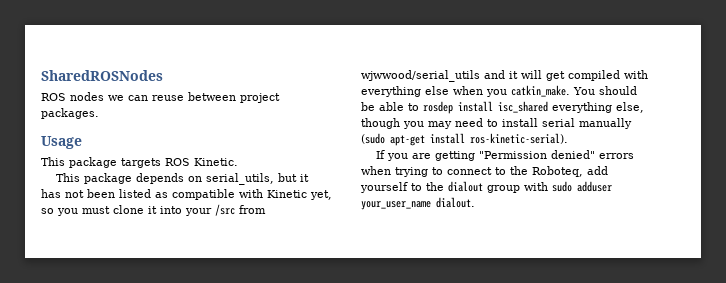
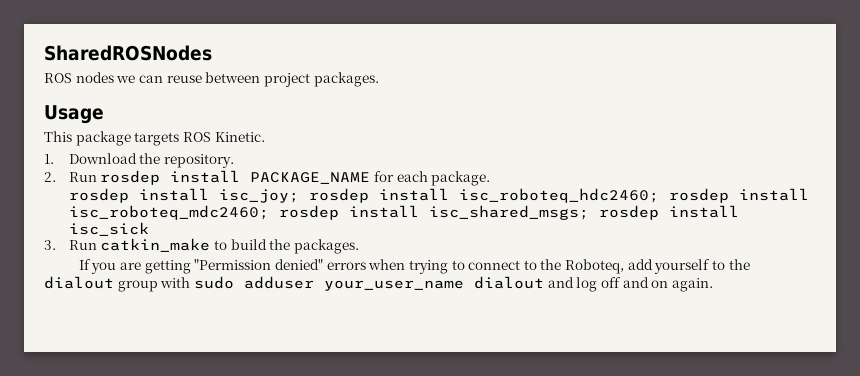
[56,173,310,185] [41,189,332,200] [41,204,266,216] [361,70,648,82] [361,85,637,97] [361,101,644,114] [361,118,632,129] [361,133,568,146] This package depends on serial_utils, but it has not been listed as compatible with Kinetic yet, so you must clone it into your /src from wjwwood/serial_utils and it will get compiled with everything else when you catkin_make. You should be able to rosdep install isc_shared everything else, though you may need to install serial manually (sudo apt-get install ros-kinetic-serial). -> [44,153,235,168] [44,170,491,186] [68,188,809,203] [68,205,739,220] [68,222,149,236] [44,238,360,254] 1. Download the repository. // 2. Run rosdep install PACKAGE_NAME for each package. // rosdep install isc_joy; rosdep install isc_roboteq_hdc2460; rosdep install isc_roboteq_mdc2460; rosdep install isc_shared_msgs; rosdep install isc_sick // 3. Run catkin_make to build the packages.
[436,197,475,208] dialout. -> [473,276,713,292] dialout and log off and on again.

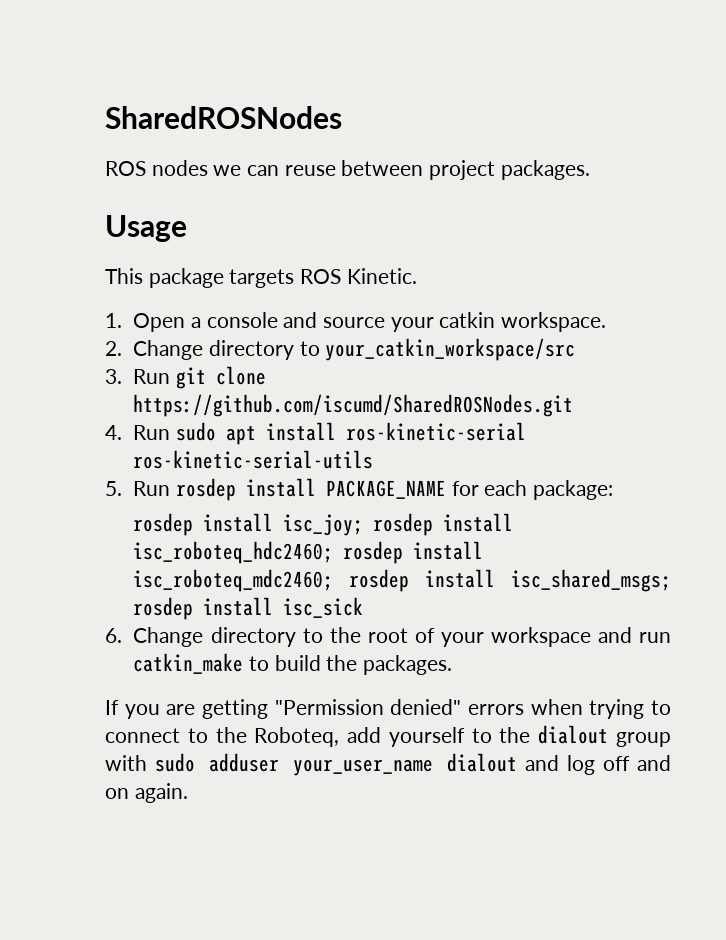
[68,153,235,168] [44,172,56,182] Download the repository. // 2. -> [133,312,607,332] [105,338,576,361] [105,366,267,389] [133,394,574,417] [105,422,527,445] [133,450,374,469] [105,481,122,496] Open a console and source your catkin workspace. // 2. Change directory to your_catkin_workspace/src // 3. Run git clone https://github.com/iscumd/SharedROSNodes.git // 4. Run sudo apt install ros-kinetic-serial ros-kinetic-serial-utils // 5.
[431,171,491,186] package. -> [533,480,614,500] package:
[44,240,97,250] 3. Run -> [105,627,671,647] 6. Change directory to the root of your workspace and run

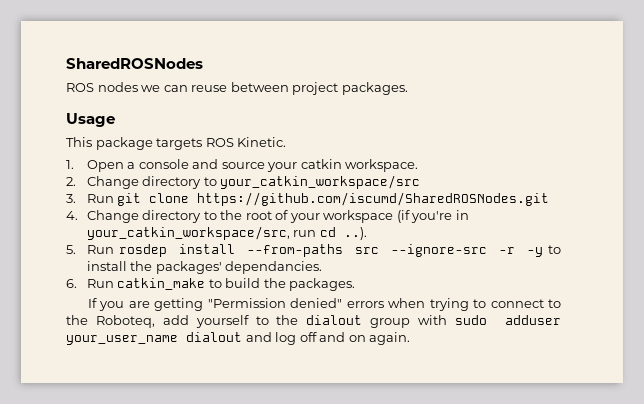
[133,422,527,445] [133,450,374,469] [105,478,614,501] [133,513,514,536] [133,541,484,564] [133,569,671,592] [133,597,364,620] [105,628,122,643] Run sudo apt install ros-kinetic-serial ros-kinetic-serial-utils // 5. Run rosdep install PACKAGE_NAME for each package: // rosdep install isc_joy; rosdep install isc_roboteq_hdc2460; rosdep install isc_roboteq_mdc2460; rosdep install isc_shared_msgs; rosdep install isc_sick // 6. -> (78, 215) none
[597,627,671,643] and run -> [396,210,469,223] [86,226,367,240] [66,244,561,257] [86,261,323,274] [66,279,114,288] (if you're in your_catkin_workspace/src, run cd ..). // 5. Run rosdep install --from-paths src --ignore-src -r -y to install the packages' dependancies. // 6. Run

